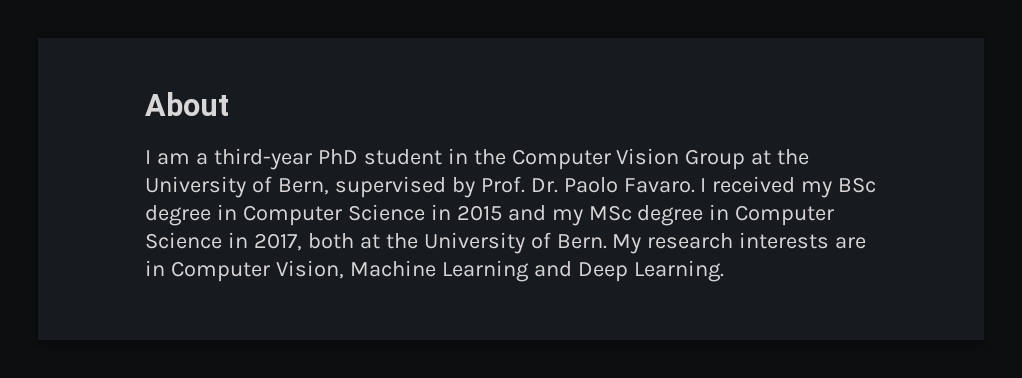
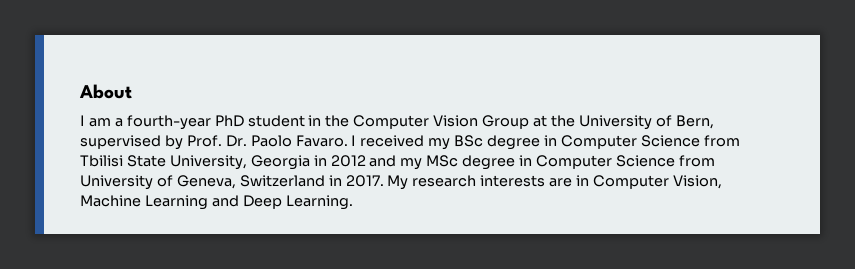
[213,148,312,170] third-year -> [126,115,211,130] fourth-year
[430,204,502,221] in 2015 -> [703,135,740,147] [80,155,366,170] from Tbilisi State University, Georgia in 2012
[227,232,607,254] in 2017, both at the University of Bern. -> [678,155,715,167] [80,175,384,190] from University of Geneva, Switzerland in 2017.

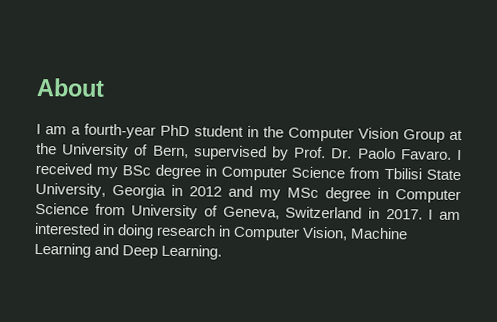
[387,175,573,190] My research interests are -> [428,209,462,221] [34,222,217,239] I am interested in doing research

